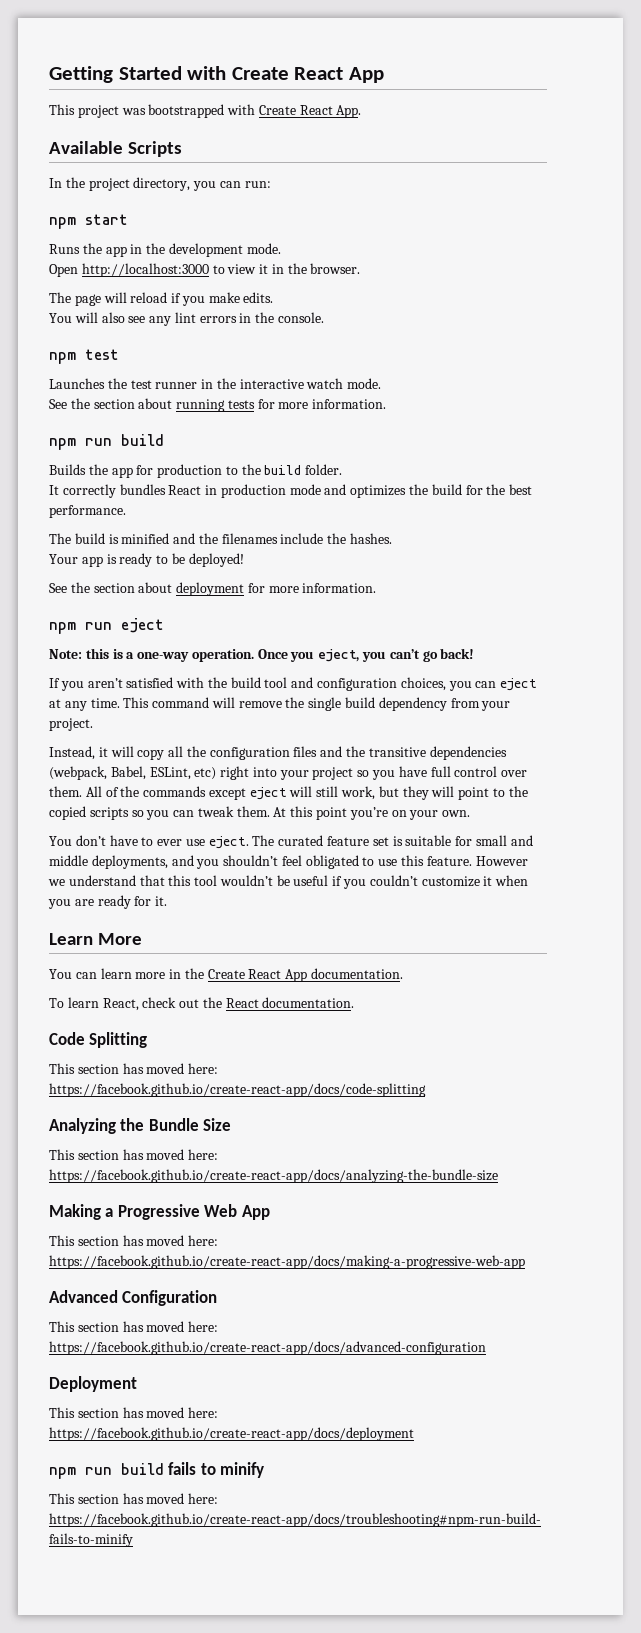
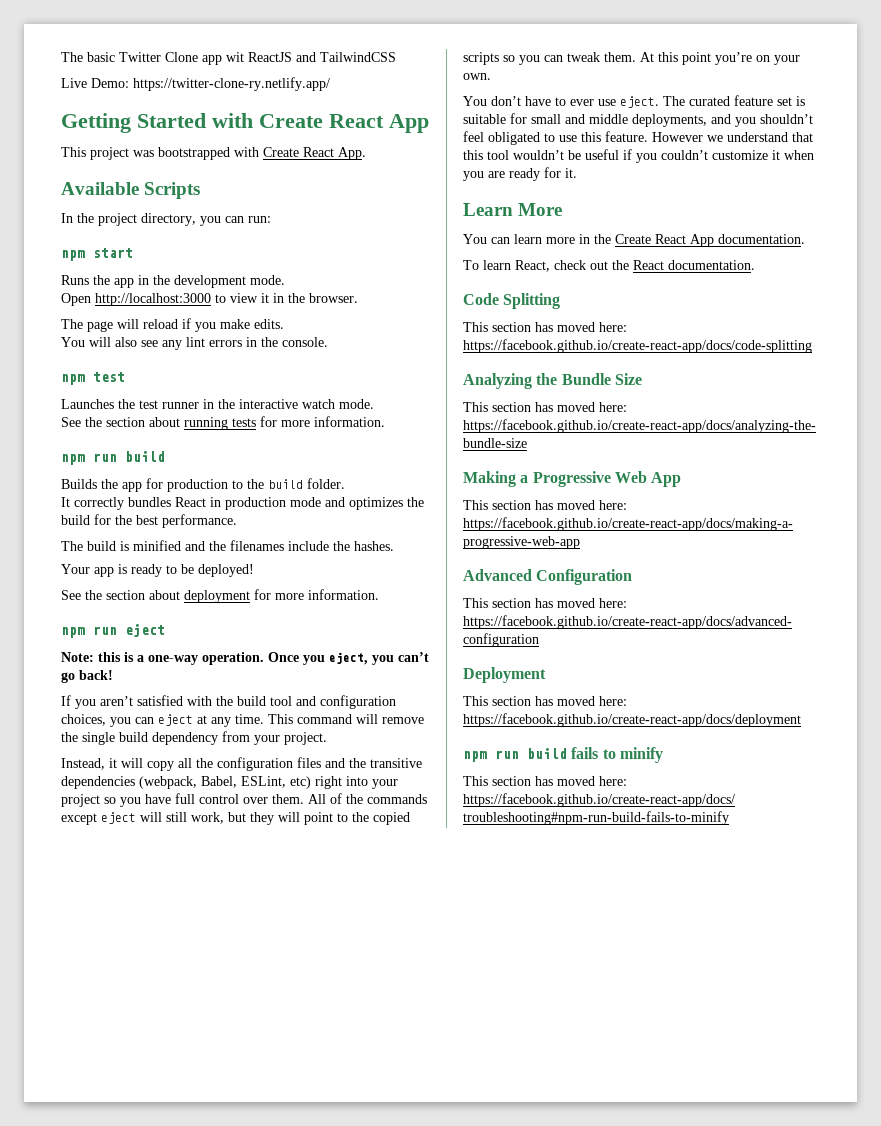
(49, 74) none -> [61,52,396,65] [61,77,330,91] The basic Twitter Clone app wit ReactJS and TailwindCSS // Live Demo: https://twitter-clone-ry.netlify.app/ //

